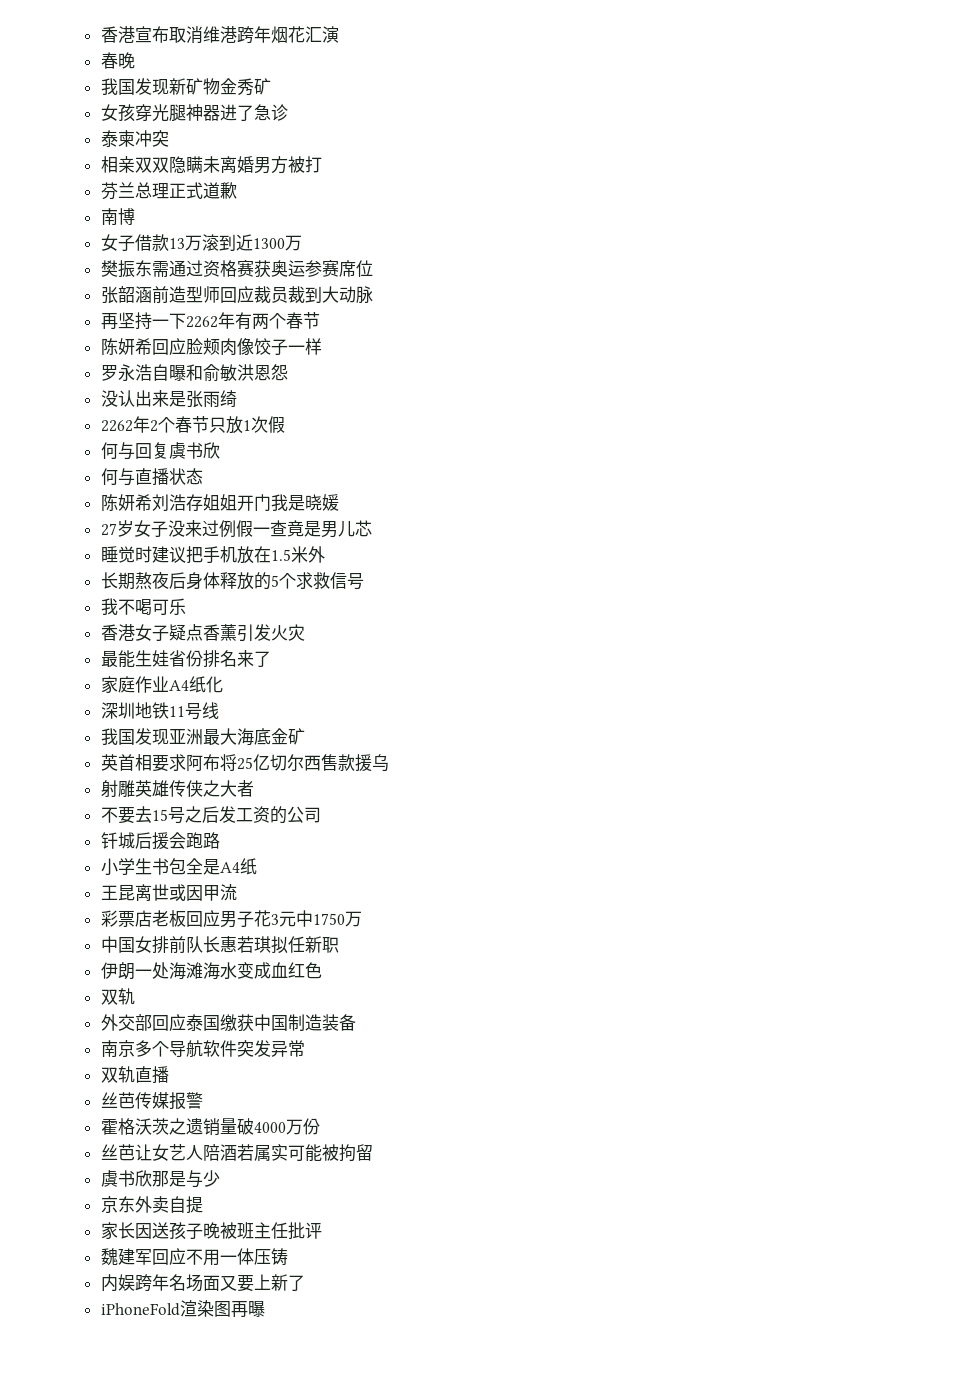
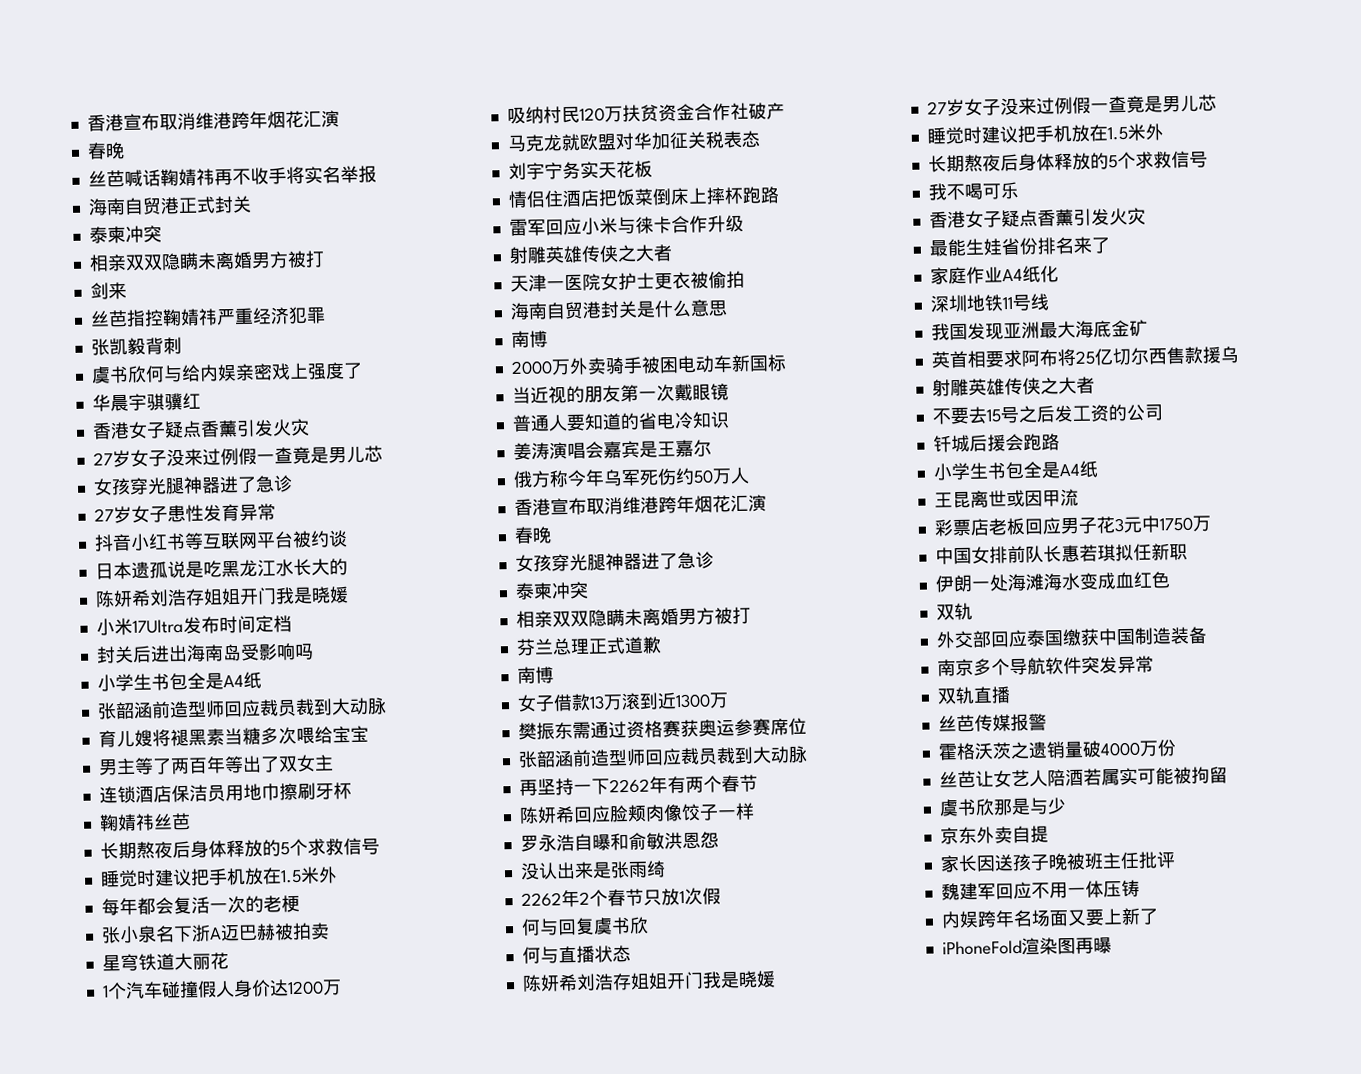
[100,26,339,44] [100,52,135,69] [100,78,271,96] 香港宣布取消维港跨年烟花汇演 // 春晚 // 我国发现新矿物金秀矿 -> [86,110,340,132] [86,141,125,160] [87,165,377,188] [87,195,252,216] [88,225,162,244] [88,250,325,272] [89,281,127,300] [89,306,326,328] [90,336,182,356] [90,362,363,384] [91,392,201,412] [91,418,310,440] [92,445,383,468] [92,474,293,496] [93,503,276,524] [93,529,348,552] [94,557,348,580] [94,585,349,608] [95,615,292,636] [95,642,314,664] [96,671,262,692] [96,697,387,720] [97,725,369,748] [97,754,334,776] [98,781,352,804] [98,812,191,832] [99,837,380,860] [99,866,338,888] [100,894,300,916] [100,922,330,944] [101,952,229,972] [101,979,342,1000] [506,102,785,125] [506,130,761,153] [507,160,653,181] [507,186,780,209] [508,214,744,237] [508,244,673,265] [509,270,745,293] [509,299,728,321] [510,330,548,349] [510,354,787,376] [511,383,729,405] [511,411,730,433] [512,439,712,461] [512,466,750,489] [513,494,767,516] [513,526,552,544] 香港宣布取消维港跨年烟花汇演 // 春晚 // 丝芭喊话鞠婧祎再不收手将实名举报 // 海南自贸港正式封关 // 泰柬冲突 // 相亲双双隐瞒未离婚男方被打 // 剑来 // 丝芭指控鞠婧祎严重经济犯罪 // 张凯毅背刺 // 虞书欣何与给内娱亲密戏上强度了 // 华晨宇骐骥红 // 香港女子疑点香薰引发火灾 // 27岁女子没来过例假一查竟是男儿芯 // 女孩穿光腿神器进了急诊 // 27岁女子患性发育异常 // 抖音小红书等互联网平台被约谈 // 日本遗孤说是吃黑龙江水长大的 // 陈妍希刘浩存姐姐开门我是晓媛 // 小米17Ultra发布时间定档 // 封关后进出海南岛受影响吗 // 小学生书包全是A4纸 // 张韶涵前造型师回应裁员裁到大动脉 // 育儿嫂将褪黑素当糖多次喂给宝宝 // 男主等了两百年等出了双女主 // 连锁酒店保洁员用地巾擦刷牙杯 // 鞠婧祎丝芭 // 长期熬夜后身体释放的5个求救信号 // 睡觉时建议把手机放在1.5米外 // 每年都会复活一次的老梗 // 张小泉名下浙A迈巴赫被拍卖 // 星穹铁道大丽花 // 1个汽车碰撞假人身价达1200万 // 吸纳村民120万扶贫资金合作社破产 // 马克龙就欧盟对华加征关税表态 // 刘宇宁务实天花板 // 情侣住酒店把饭菜倒床上摔杯跑路 // 雷军回应小米与徕卡合作升级 // 射雕英雄传侠之大者 // 天津一医院女护士更衣被偷拍 // 海南自贸港封关是什么意思 // 南博 // 2000万外卖骑手被困电动车新国标 // 当近视的朋友第一次戴眼镜 // 普通人要知道的省电冷知识 // 姜涛演唱会嘉宾是王嘉尔 // 俄方称今年乌军死伤约50万人 // 香港宣布取消维港跨年烟花汇演 // 春晚

